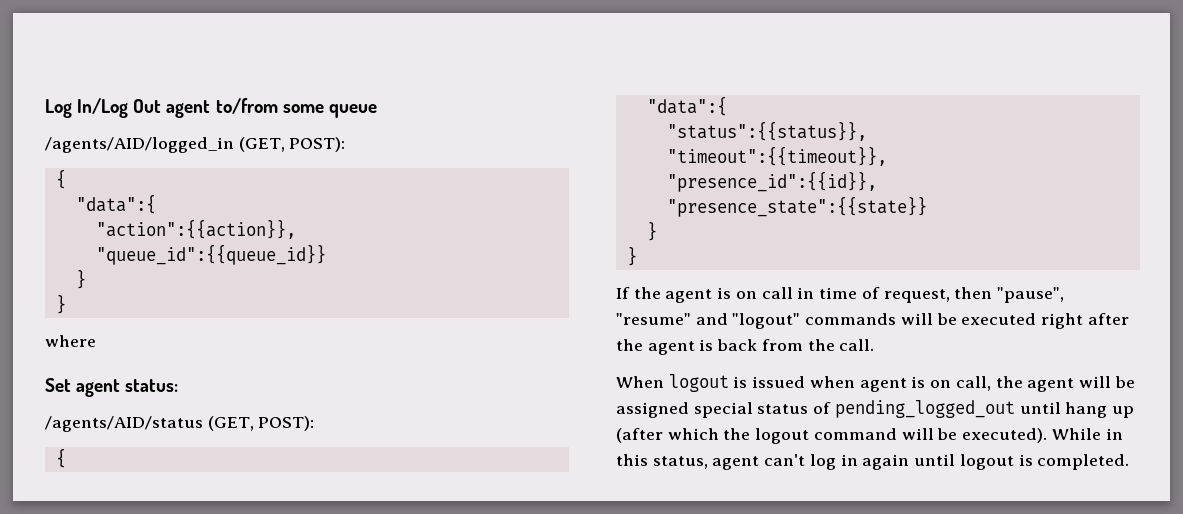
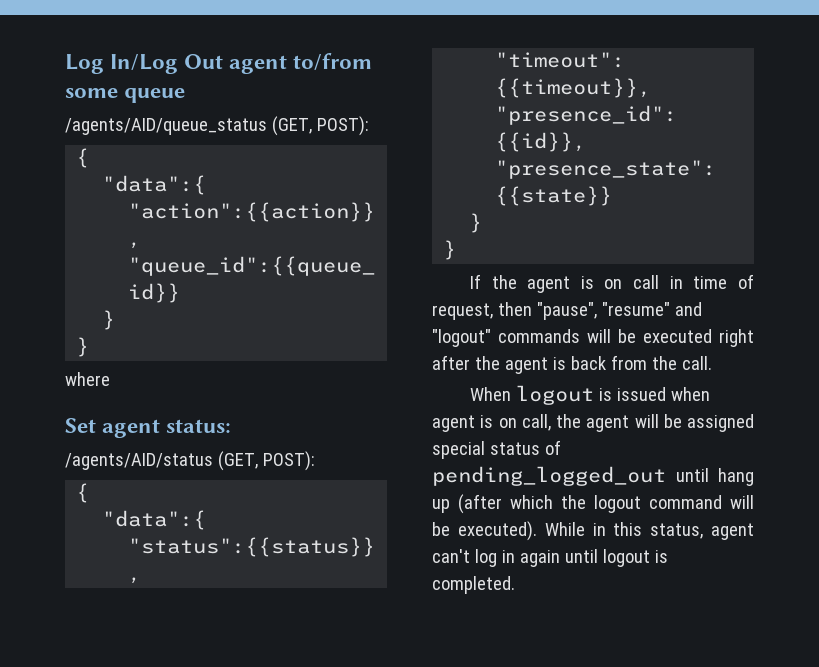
[45,137,234,153] /agents/AID/logged_in -> [65,118,267,135] /agents/AID/queue_status

